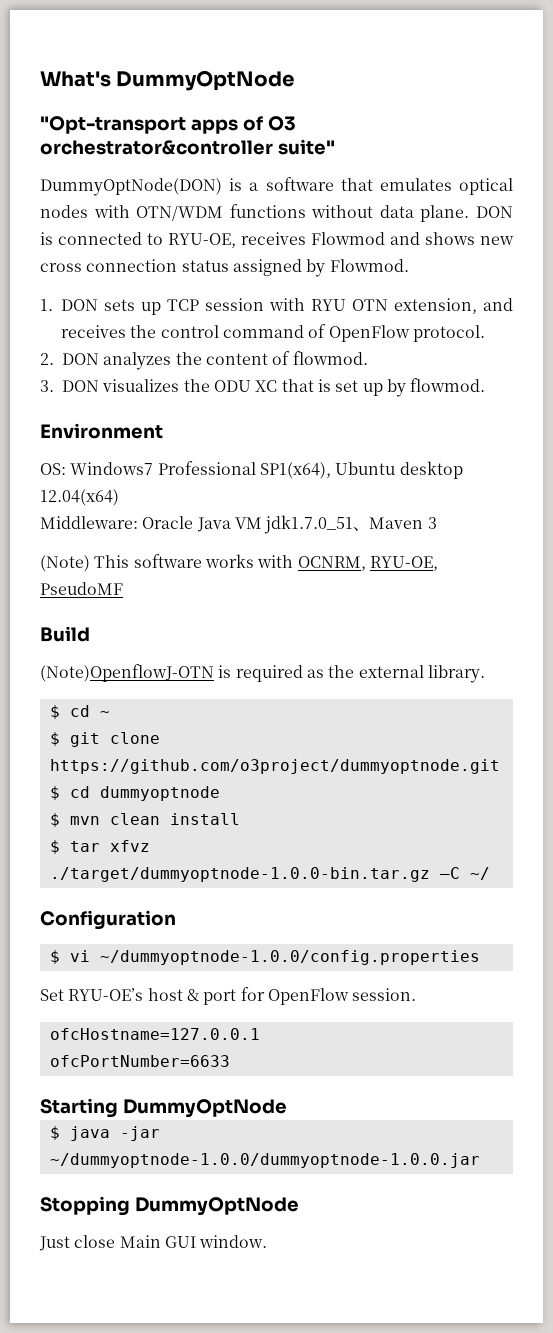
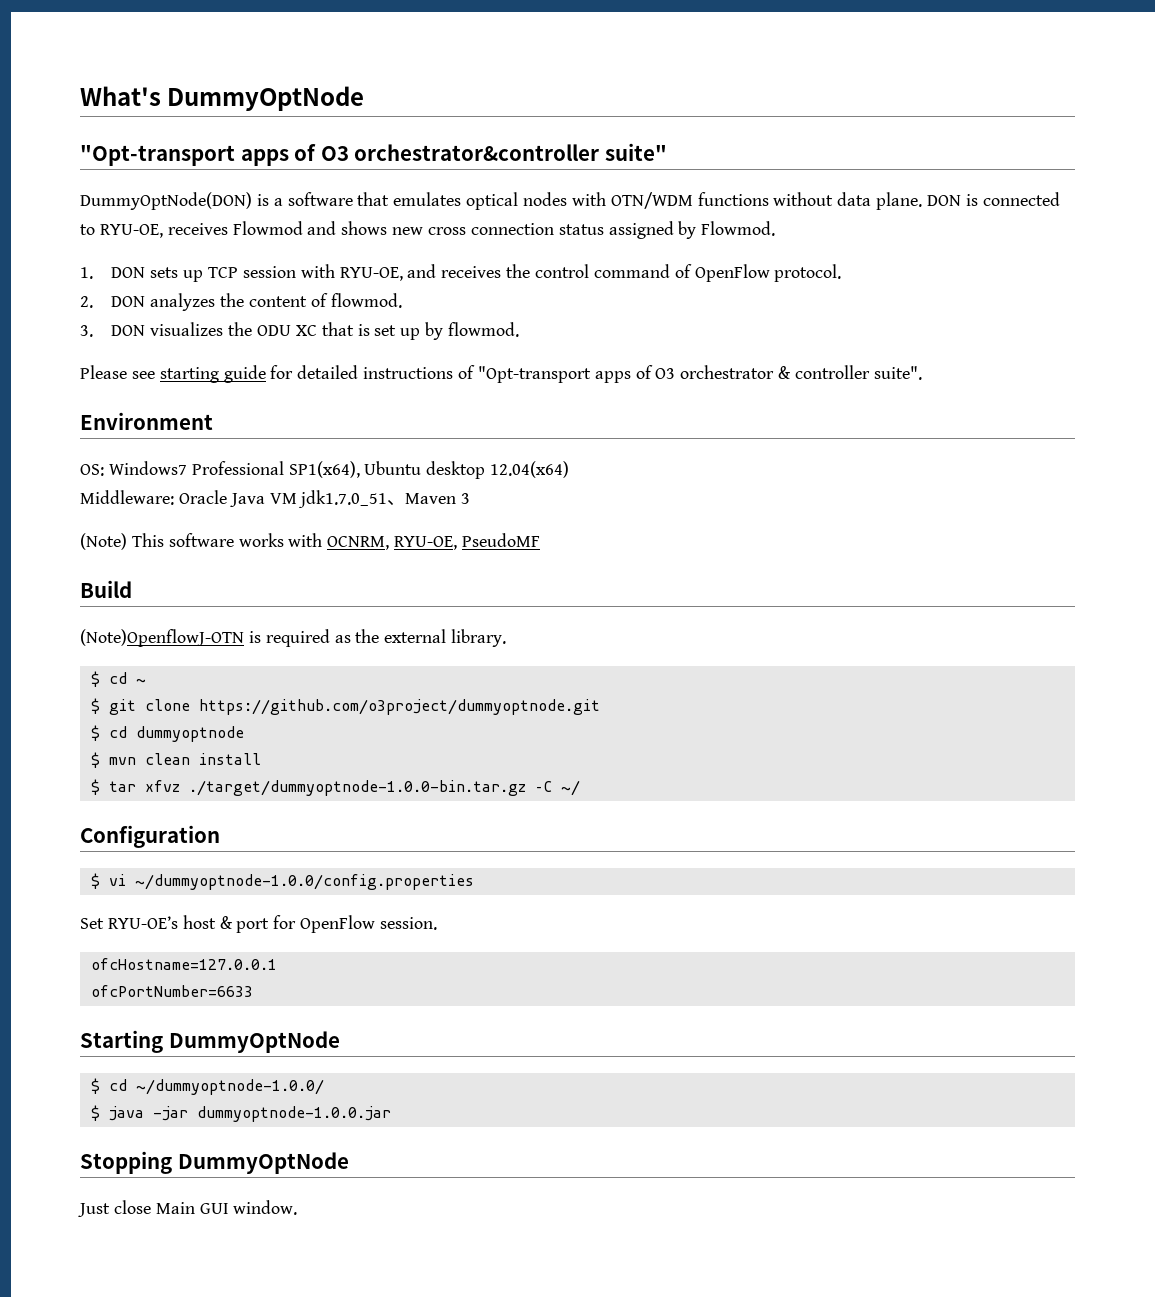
[311,298,477,314] RYU OTN extension, -> [339,267,403,281] RYU-OE,
(486, 385) none -> [80,365,922,383] // Please see starting guide for detailed instructions of "Opt-transport apps of O3 orchestrator & controller suite".
(287, 1108) none -> [90,1078,324,1095] // $ cd ~/dummyoptnode-1.0.0/
[49,1153,480,1168] ~/dummyoptnode-1.0.0/dummyoptnode-1.0.0.jar -> [196,1106,391,1122] dummyoptnode-1.0.0.jar

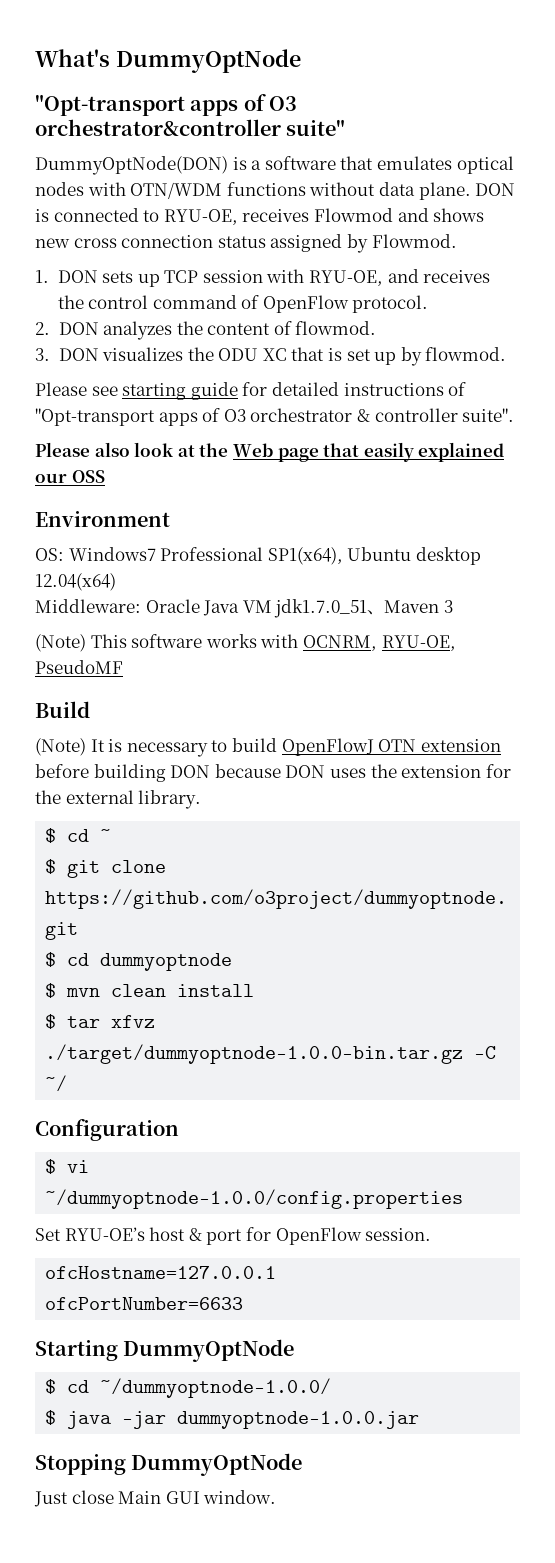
(922, 373) none -> [35,442,505,462] [35,470,105,483] // Please also look at the Web page that easily explained our OSS
[80,629,351,647] (Note)OpenflowJ-OTN is required as -> [35,738,501,757] [35,764,511,782] (Note) It is necessary to build OpenFlowJ OTN extension before building DON because DON uses the extension for

